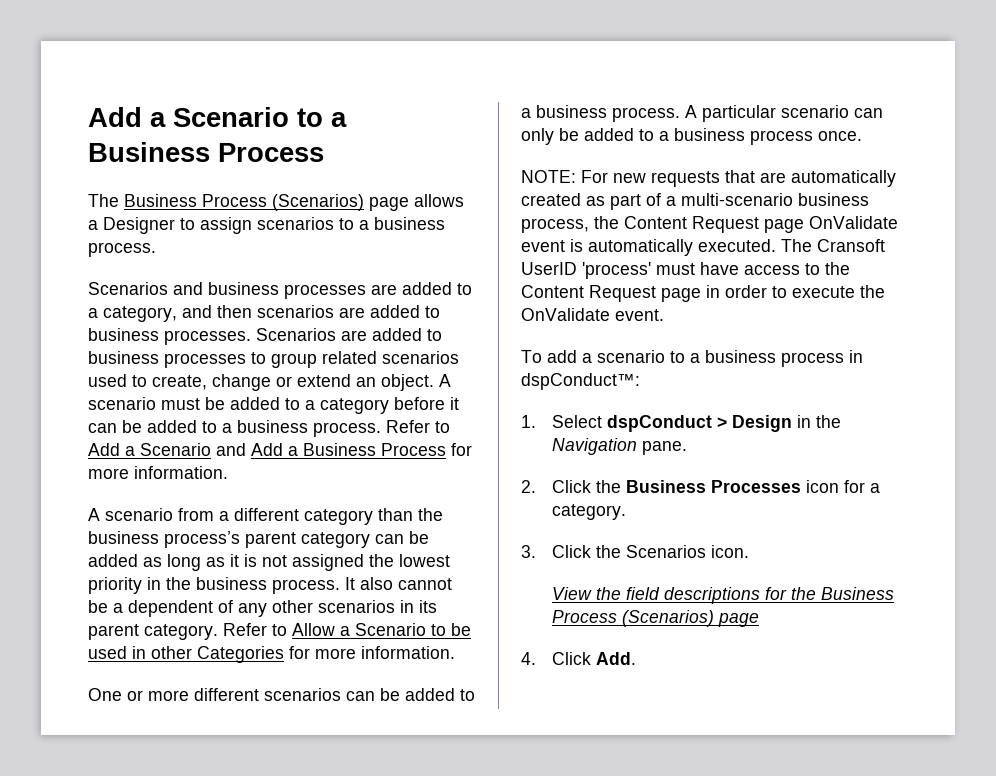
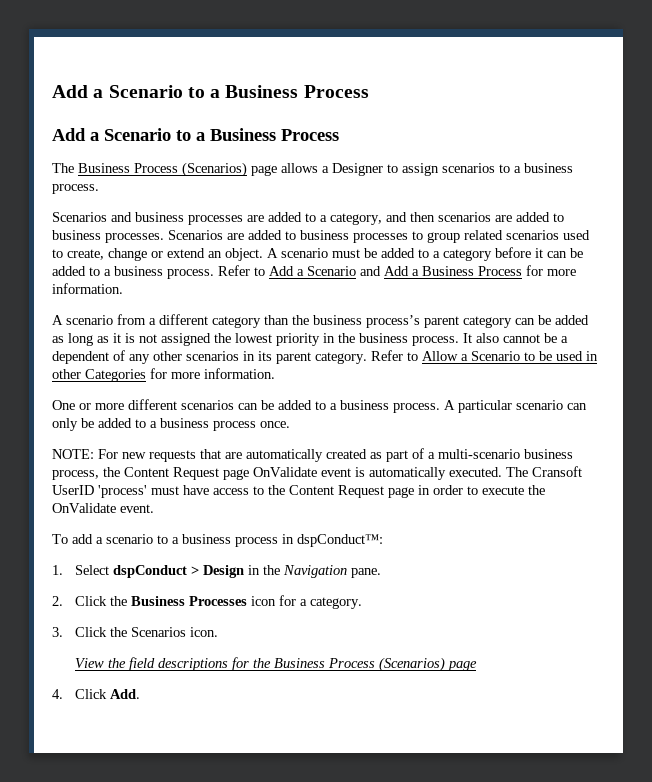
[88,107,347,127] [88,142,324,162] Add a Scenario to a Business Process -> [52,85,369,98] [52,128,339,141] Add a Scenario to a Business Process // Add a Scenario to a Business Process

